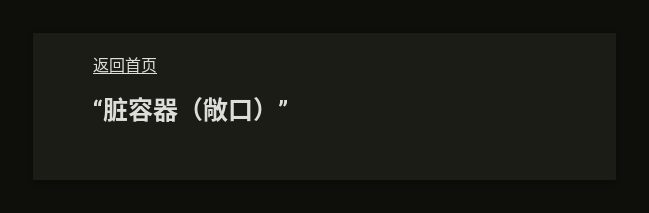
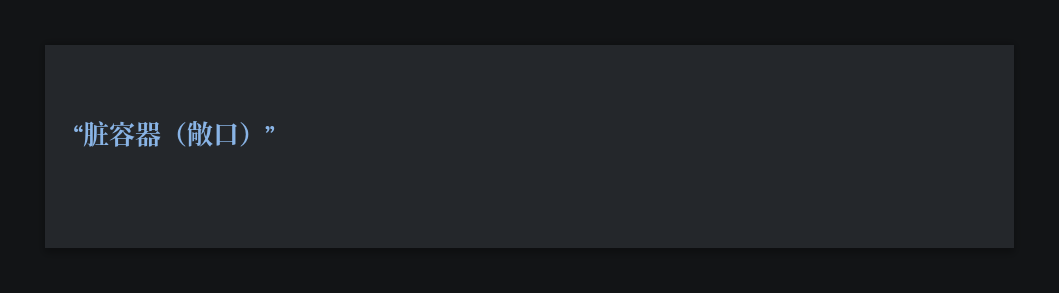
[93,57,157,73] 返回首页 // -> (73, 134) none

